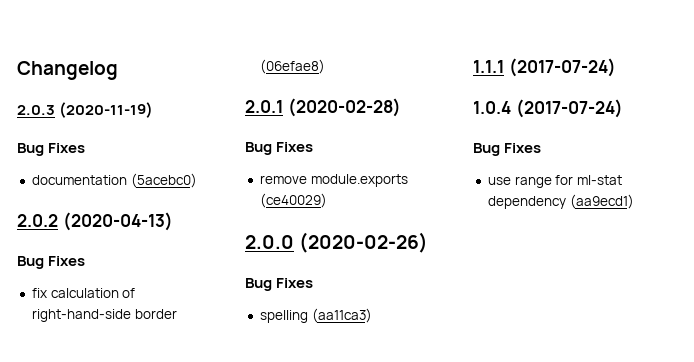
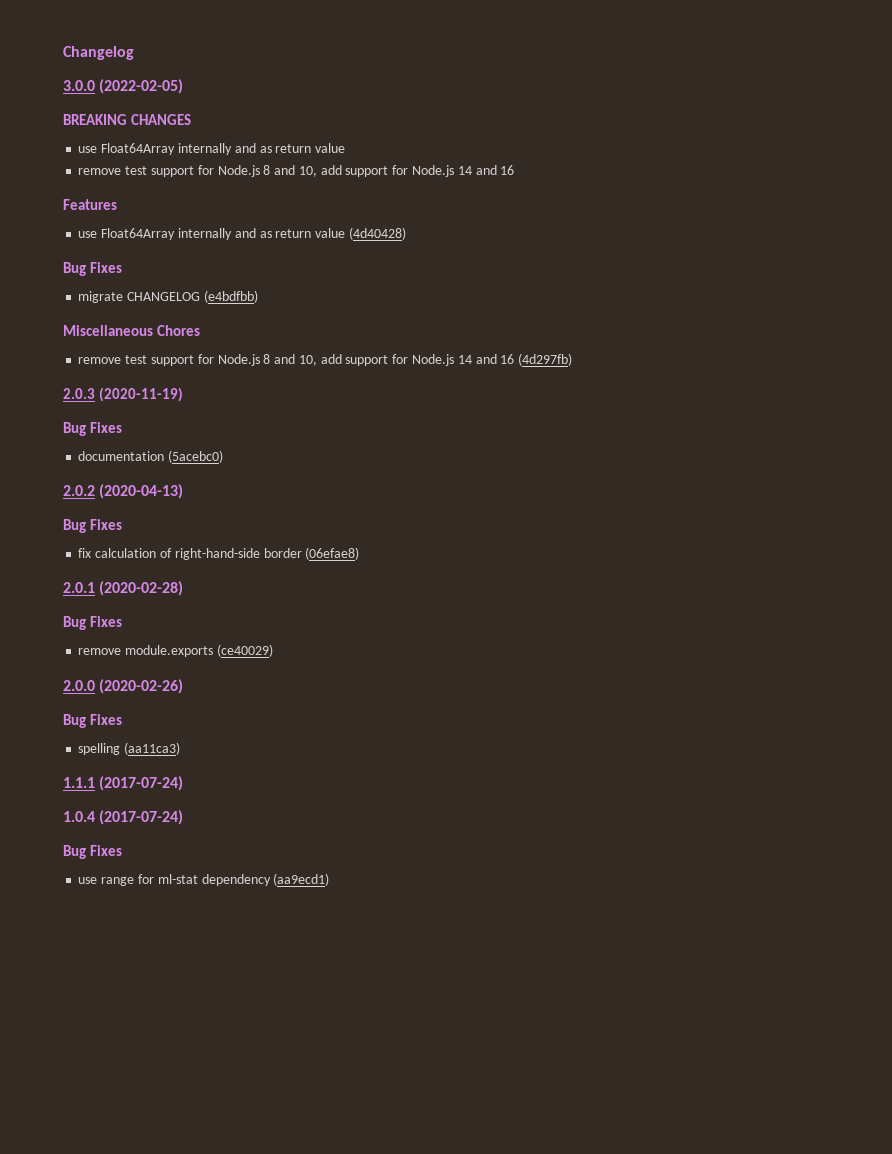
(118, 70) none -> [63,79,184,94] [63,114,191,125] [78,143,346,155] [78,165,515,177] [63,199,117,210] [78,227,406,240] [63,262,122,276] [78,290,258,303] [63,325,200,336] [78,353,573,366] // 3.0.0 (2022-02-05) // BREAKING CHANGES // use Float64Array internally and as return value // remove test support for Node.js 8 and 10, add support for Node.js 14 and 16 // Features // use Float64Array internally and as return value (4d40428) // Bug Fixes // migrate CHANGELOG (e4bdfbb) // Miscellaneous Chores // remove test support for Node.js 8 and 10, add support for Node.js 14 and 16 (4d297fb)

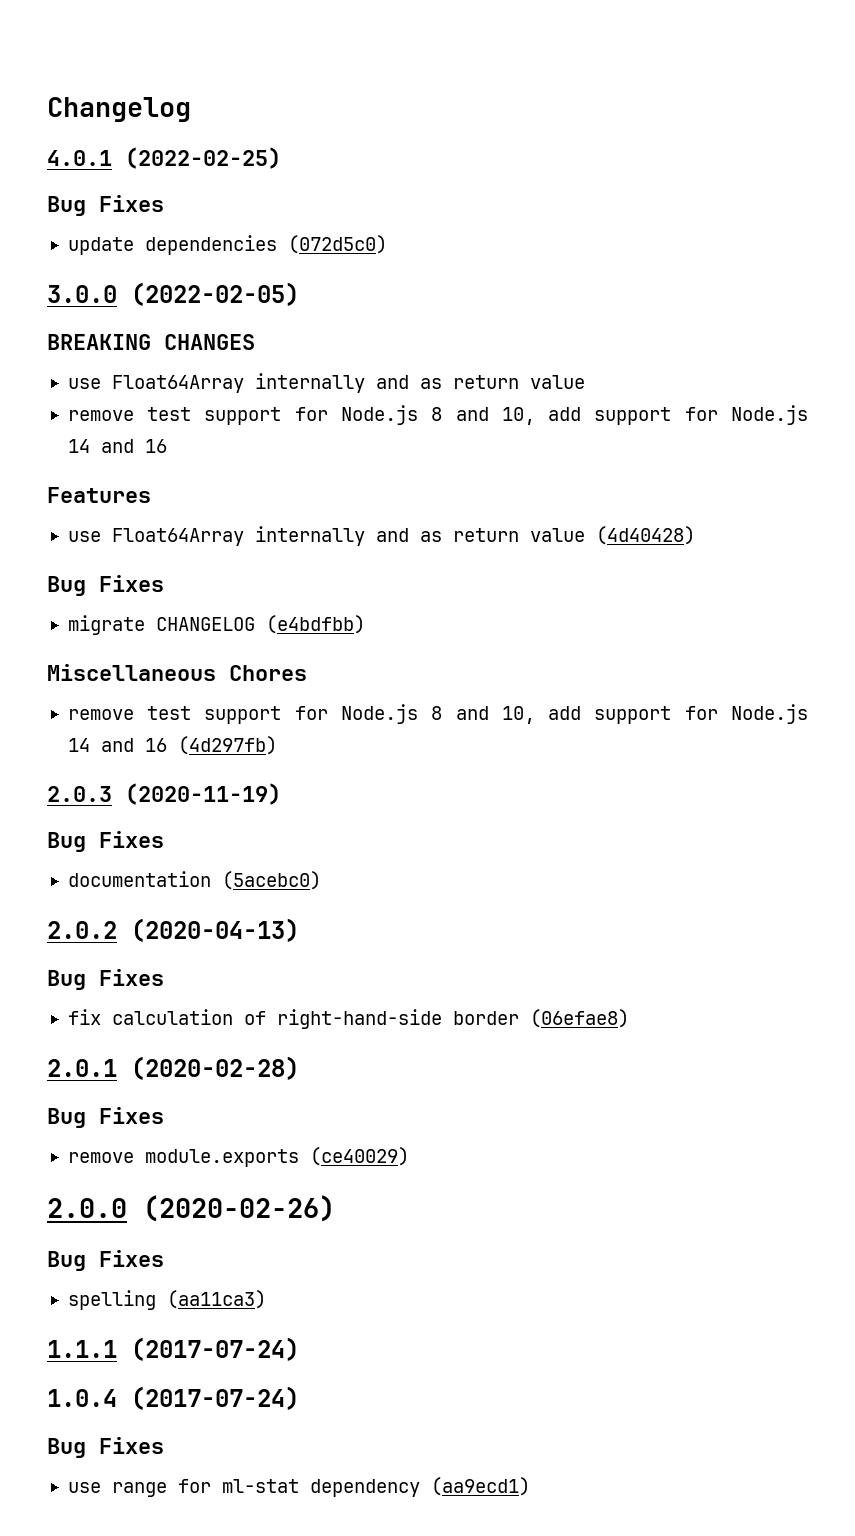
(134, 53) none -> [47,147,281,169] [47,195,164,216] [67,235,387,255] // 4.0.1 (2022-02-25) // Bug Fixes // update dependencies (072d5c0)

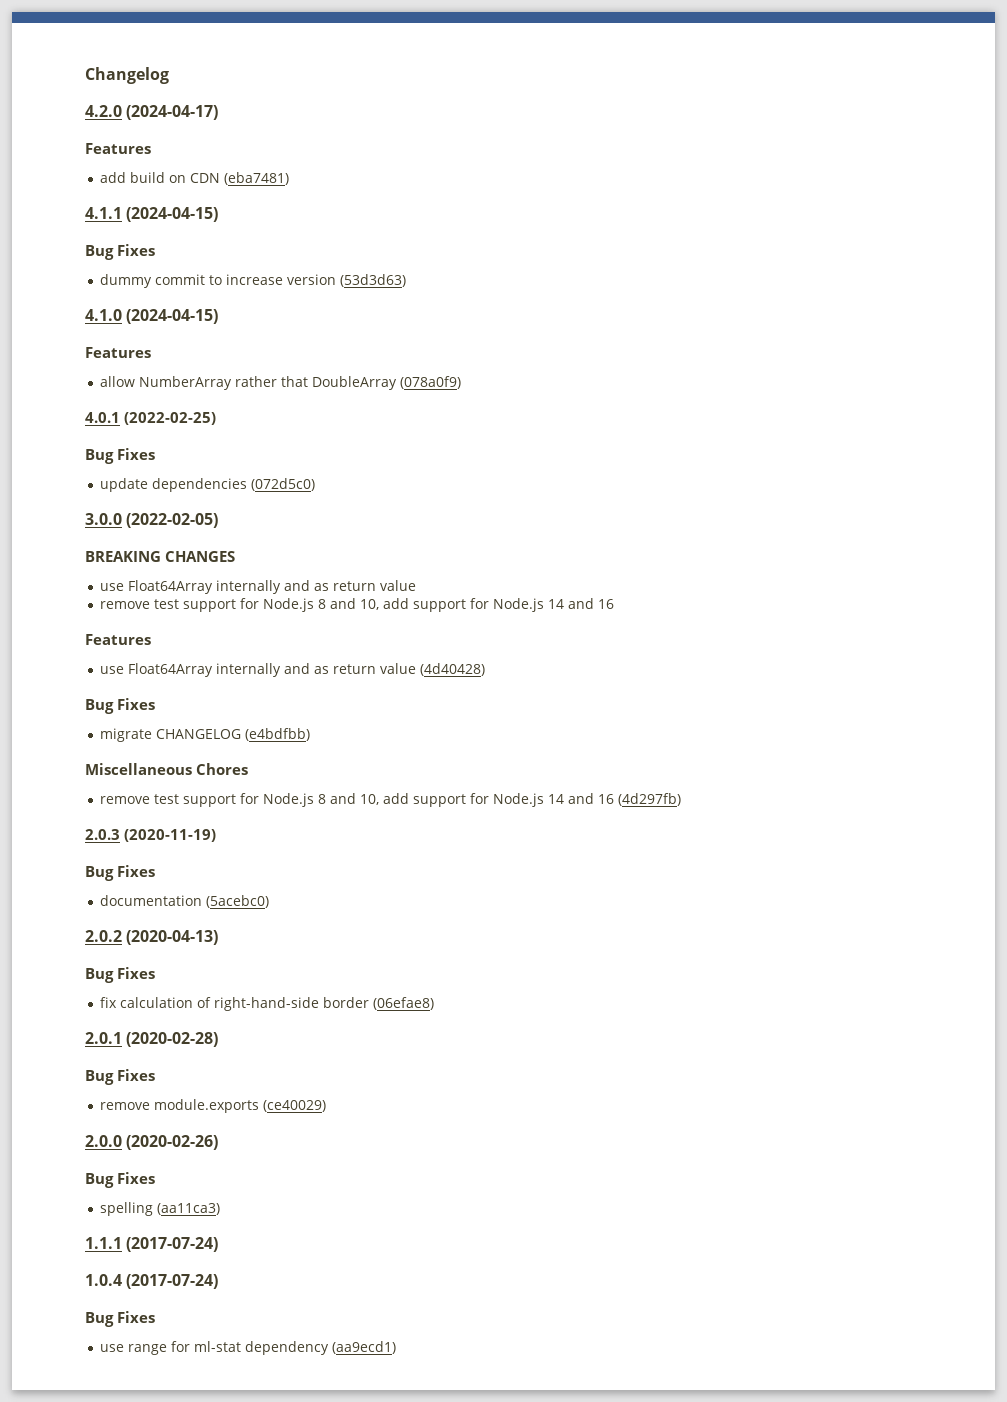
(191, 109) none -> [85,105,219,120] [85,143,151,154] [100,172,290,185] [85,207,219,222] [85,244,155,260] [100,274,407,288] [85,309,219,324] [85,347,151,358] [100,376,462,390] // 4.2.0 (2024-04-17) // Features // add build on CDN (eba7481) // 4.1.1 (2024-04-15) // Bug Fixes // dummy commit to increase version (53d3d63) // 4.1.0 (2024-04-15) // Features // allow NumberArray rather that DoubleArray (078a0f9)

